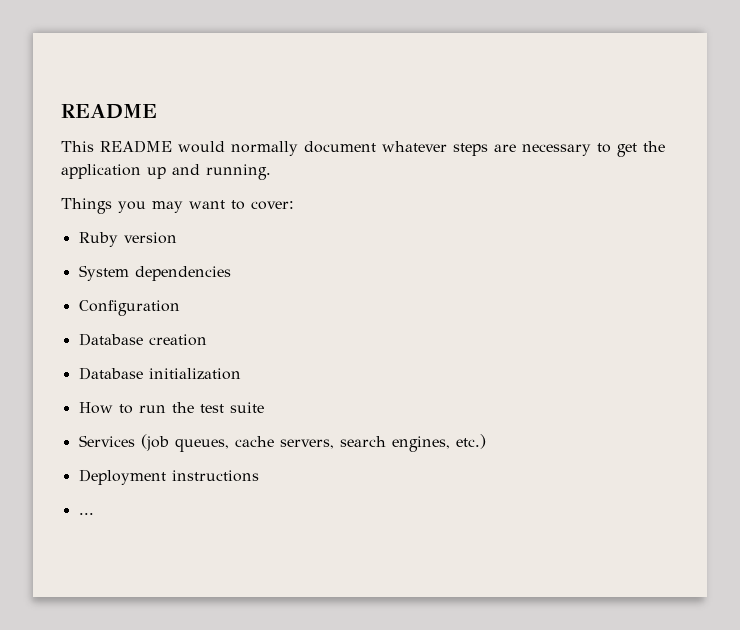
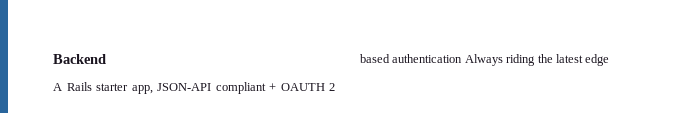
[61,104,157,119] [61,140,665,157] [61,164,271,180] [61,198,294,214] [78,232,177,247] [78,265,231,281] [78,300,180,316] [78,333,207,346] [78,367,241,380] [78,402,264,414] [78,434,486,452] [78,469,259,485] [78,512,94,515] README // This README would normally document whatever steps are necessary to get the application up and running. // Things you may want to cover: // Ruby version // System dependencies // Configuration // Database creation // Database initialization // How to run the test suite // Services (job queues, cache servers, search engines, etc.) // Deployment instructions // ... -> [53,54,106,64] [53,82,335,94] [360,54,610,66] Backend // A Rails starter app, JSON-API compliant + OAUTH 2 based authentication Always riding the latest edge

